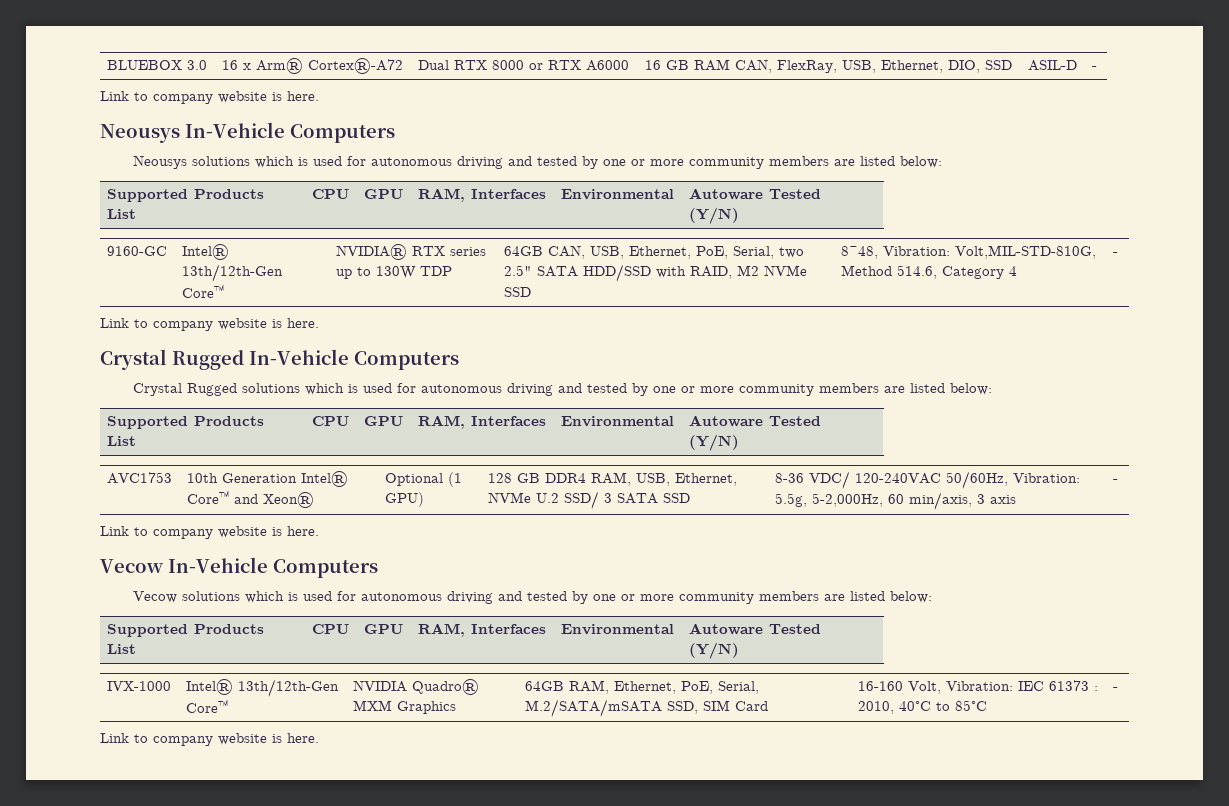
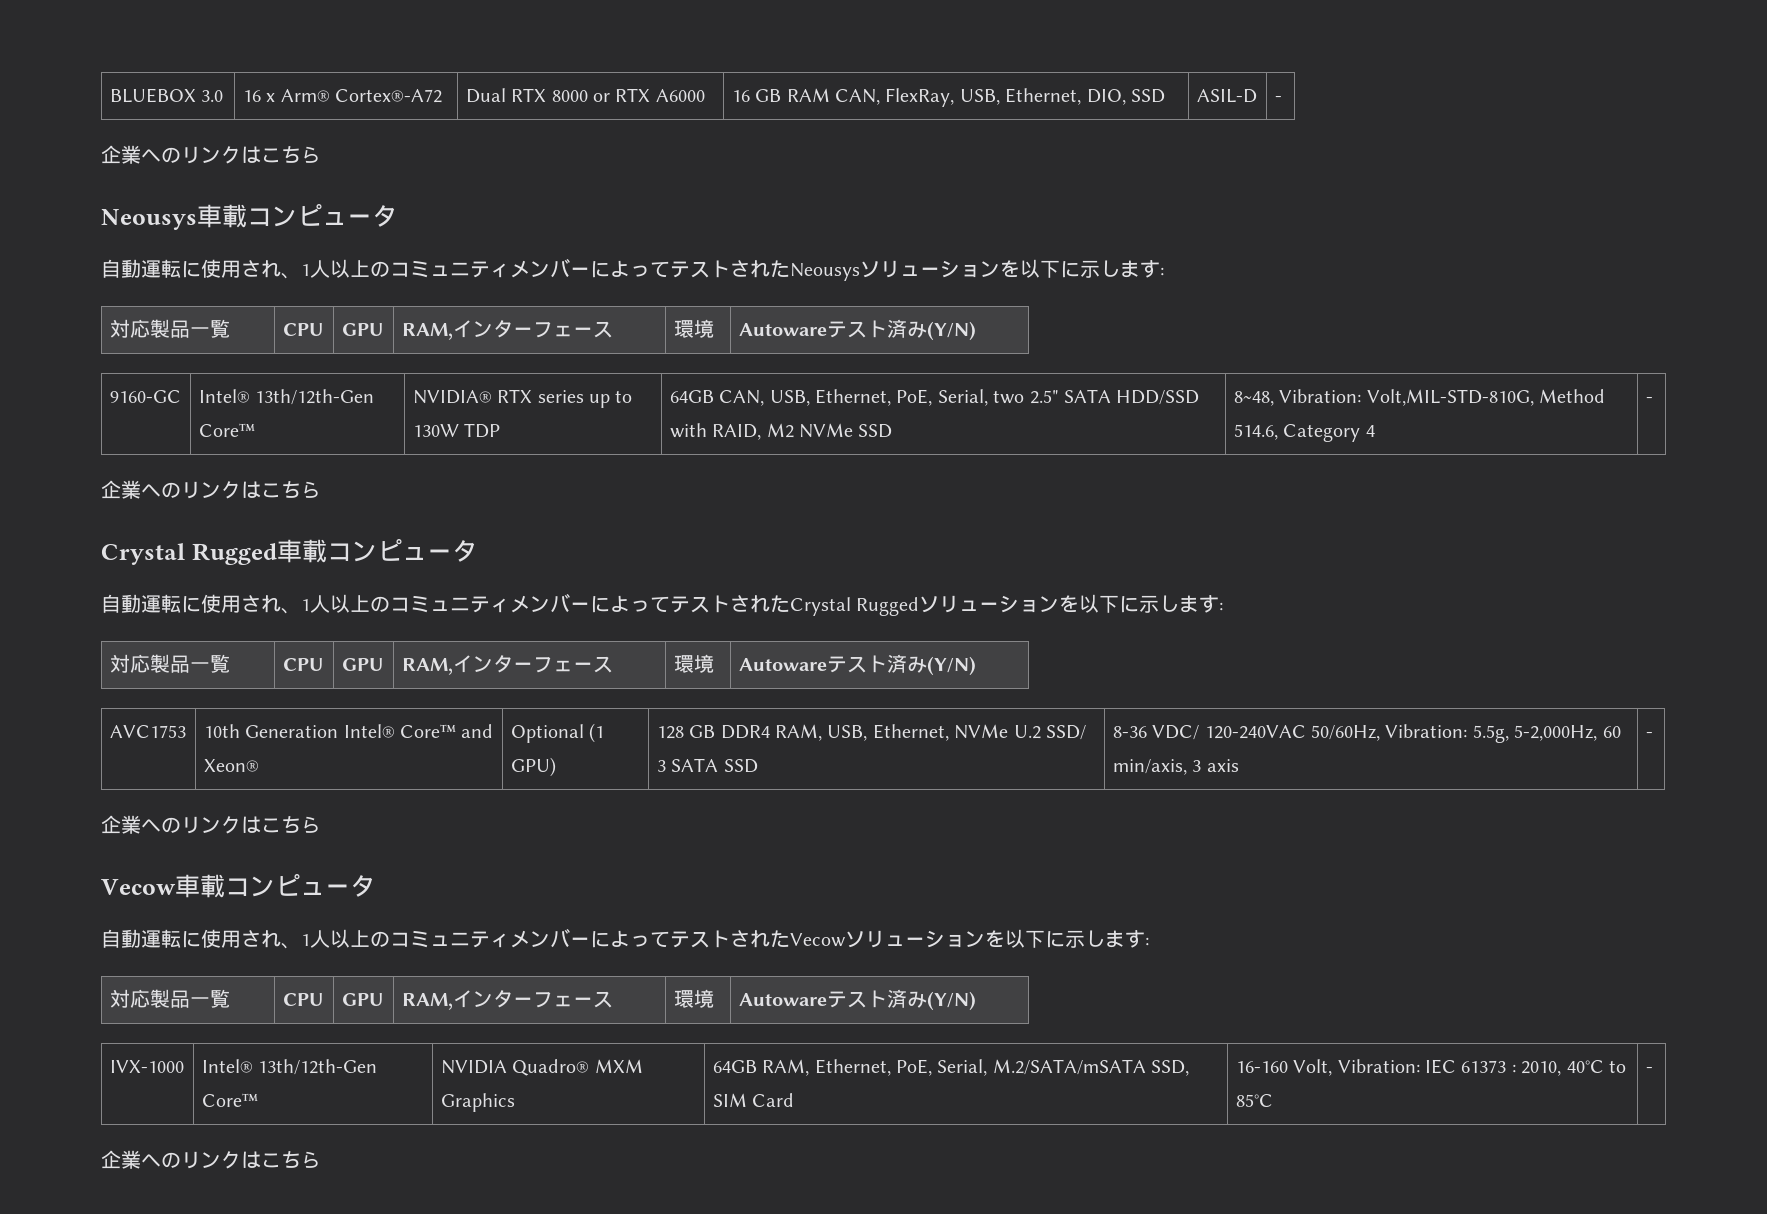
[100,91,319,104] [100,122,395,143] [133,155,943,169] [107,189,265,202] [107,209,137,219] [312,189,350,199] [364,189,404,199] [418,188,547,202] [561,189,675,200] [689,188,822,200] Link to company website is here. // Neousys In-Vehicle Computers // Neousys solutions which is used for autonomous driving and tested by one or more community members are listed below: // Supported Products List | CPU | GPU | RAM, Interfaces | Environmental | Autoware Tested -> [101,145,321,164] [101,204,397,230] [101,258,1164,281] [109,319,230,338] [282,323,323,336] [341,323,383,336] [401,320,613,340] [673,319,714,338] [738,319,927,338] 企業へのリンクはこちら // Neousys車載コンピュータ // 自動運転に使用され、1人以上のコミュニティメンバーによってテストされたNeousysソリューションを以下に示します: // 対応製品一覧 | CPU | GPU | RAM,インターフェース | 環境 | Autowareテスト済み
[100,318,319,331] [100,349,459,370] [133,383,993,396] [107,416,265,429] [107,436,137,446] [312,416,350,426] [364,416,404,426] [418,415,547,429] [561,416,675,427] [689,415,822,427] Link to company website is here. // Crystal Rugged In-Vehicle Computers // Crystal Rugged solutions which is used for autonomous driving and tested by one or more community members are listed below: // Supported Products List | CPU | GPU | RAM, Interfaces | Environmental | Autoware Tested -> [101,480,321,499] [101,539,477,565] [101,593,1224,616] [109,654,230,673] [282,658,323,671] [341,658,383,671] [401,655,613,675] [673,654,714,673] [738,654,927,673] 企業へのリンクはこちら // Crystal Rugged車載コンピュータ // 自動運転に使用され、1人以上のコミュニティメンバーによってテストされたCrystal Ruggedソリューションを以下に示します: // 対応製品一覧 | CPU | GPU | RAM,インターフェース | 環境 | Autowareテスト済み
[100,526,319,539] [100,557,378,578] [133,591,933,604] [107,624,265,637] [107,644,137,654] [312,624,350,634] [364,624,404,634] [418,623,547,637] [561,624,675,635] [689,623,822,635] Link to company website is here. // Vecow In-Vehicle Computers // Vecow solutions which is used for autonomous driving and tested by one or more community members are listed below: // Supported Products List | CPU | GPU | RAM, Interfaces | Environmental | Autoware Tested -> [101,815,321,834] [101,874,375,898] [101,928,1149,949] [109,989,230,1008] [282,993,323,1006] [341,993,383,1006] [401,990,613,1010] [673,989,714,1008] [738,989,927,1008] 企業へのリンクはこちら // Vecow車載コンピュータ // 自動運転に使用され、1人以上のコミュニティメンバーによってテストされたVecowソリューションを以下に示します: // 対応製品一覧 | CPU | GPU | RAM,インターフェース | 環境 | Autowareテスト済み
[100,733,319,746] Link to company website is here. -> [101,1150,321,1169] 企業へのリンクはこちら

